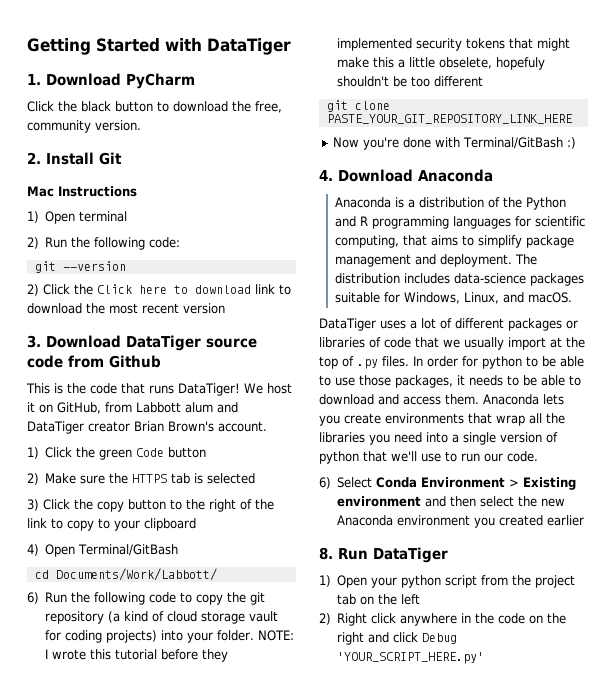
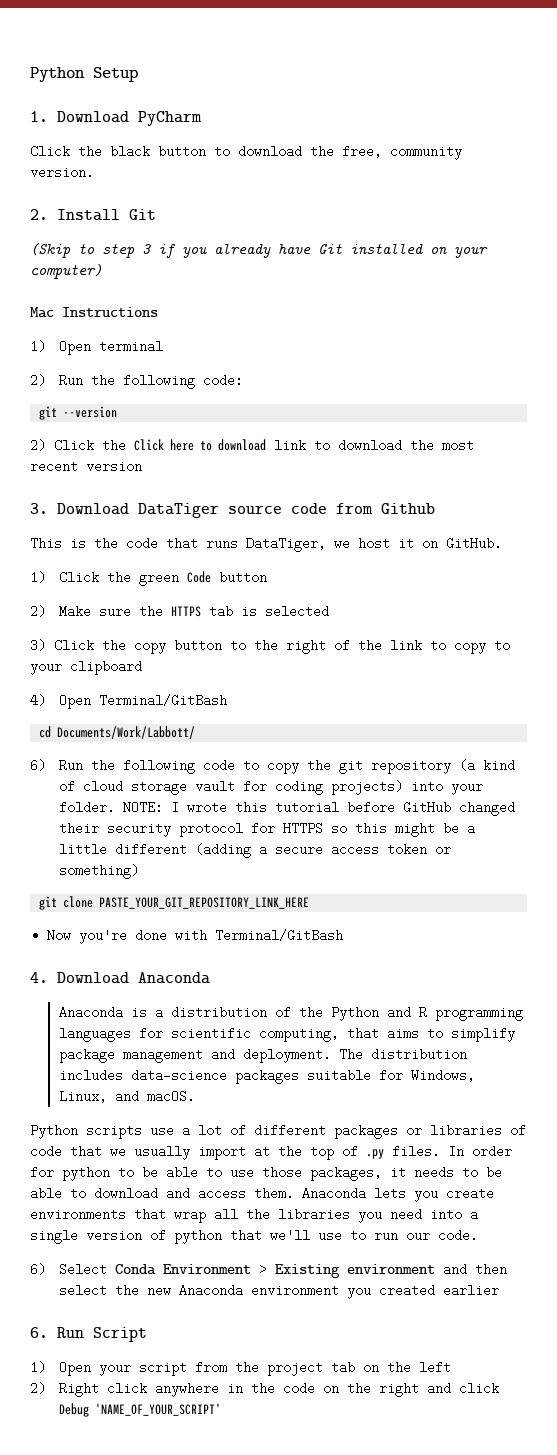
[27,38,291,55] Getting Started with DataTiger -> [30,67,138,82] Python Setup
(122, 158) none -> [30,242,488,258] [30,263,102,279] // (Skip to step 3 if you already have Git installed on your computer)
[178,383,263,396] DataTiger! We -> [246,537,350,552] DataTiger, we
[57,402,238,414] [27,421,267,434] GitHub, from Labbott alum and DataTiger creator Brian Brown's account. -> [446,537,502,550] GitHub.
[202,649,229,662] [337,38,571,51] [337,57,546,70] [337,76,484,87] they implemented security tokens that might make this a little obselete, hopefuly shouldn't be too different -> [402,801,515,816] [58,822,475,837] [58,843,451,858] [58,864,139,879] GitHub changed their security protocol for HTTPS so this might be a little different (adding a secure access token or something)
[566,137,576,149] :) -> (344, 935) none
[319,318,406,331] DataTiger uses -> [30,1124,174,1139] Python scripts use
[319,547,448,563] 8. Run DataTiger -> [30,1327,147,1342] 6. Run Script
[401,575,442,588] python -> (131, 1370) none
[337,652,485,664] 'YOUR_SCRIPT_HERE.py' -> [94,1403,221,1416] 'NAME_OF_YOUR_SCRIPT'

